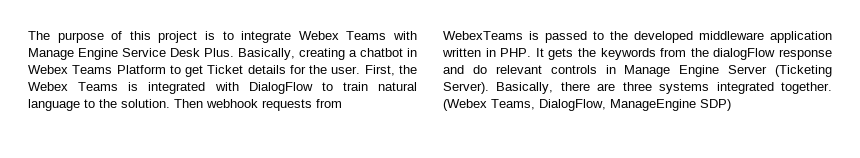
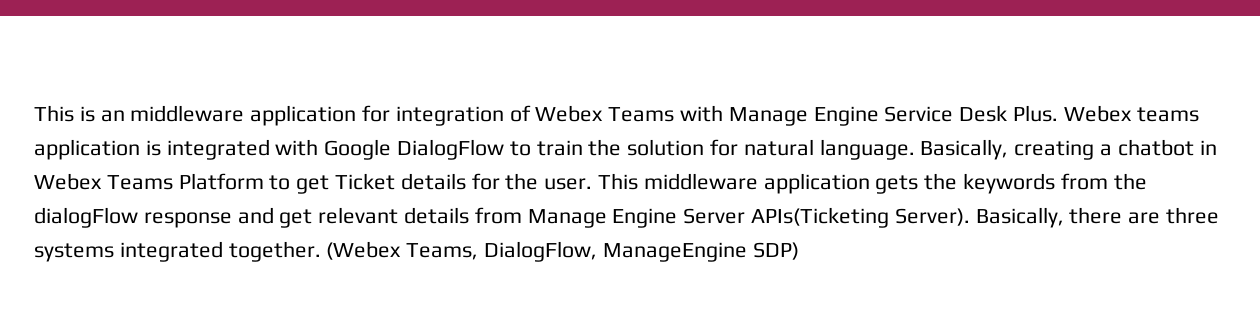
[28,31,292,43] The purpose of this project is to integrate -> [34,105,531,126] This is an middleware application for integration of
(234, 52) none -> [1063,105,1199,122] [34,139,915,160] Webex teams application is integrated with Google DialogFlow to train the solution for natural language.
[364,65,417,76] [28,82,417,94] [28,99,342,111] [443,31,832,43] [442,48,544,57] First, the Webex Teams is integrated with DialogFlow to train natural language to the solution. Then webhook requests from WebexTeams is passed to the developed middleware application written in PHP. It -> [598,173,870,194] This middleware application
[472,65,616,74] do relevant controls in -> [279,207,522,228] get relevant details from
[775,65,832,77] (Ticketing -> [751,207,890,228] APIs(Ticketing

